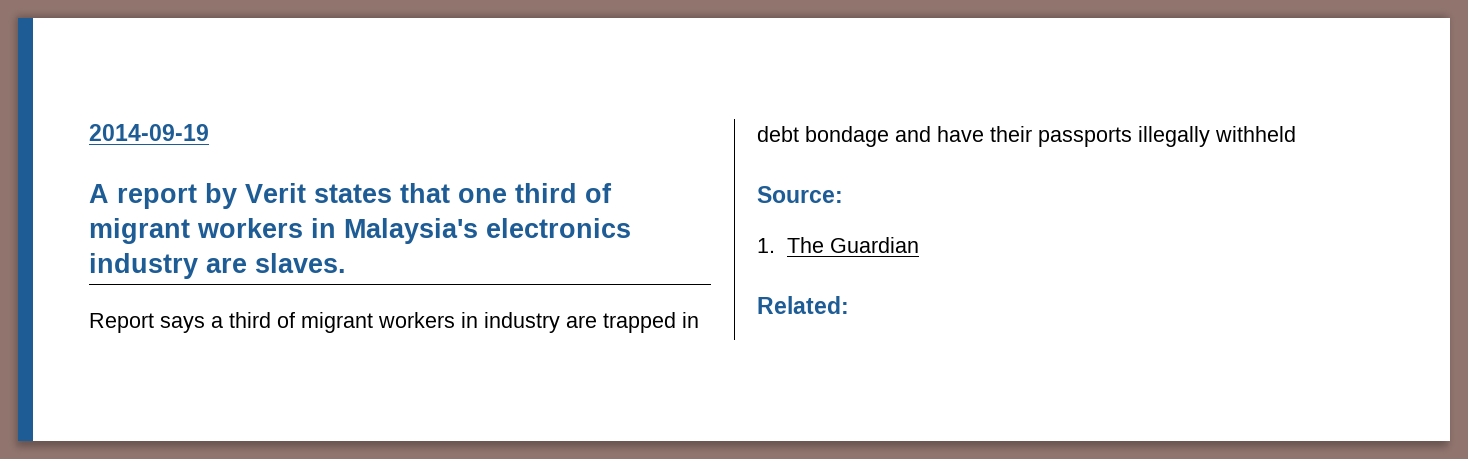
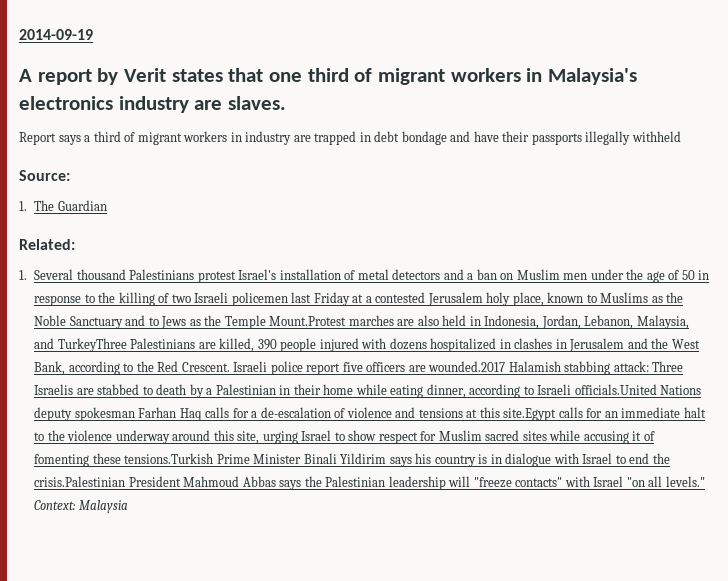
(849, 305) none -> [19,269,710,283] [34,292,684,306] [34,315,689,329] [34,338,700,352] [34,361,684,375] [34,384,702,398] [34,407,706,421] [34,430,655,444] [34,453,670,467] [34,476,705,490] [34,500,128,513] // 1. Several thousand Palestinians protest Israel's installation of metal detectors and a ban on Muslim men under the age of 50 in response to the killing of two Israeli policemen last Friday at a contested Jerusalem holy place, known to Muslims as the Noble Sanctuary and to Jews as the Temple Mount.Protest marches are also held in Indonesia, Jordan, Lebanon, Malaysia, and TurkeyThree Palestinians are killed, 390 people injured with dozens hospitalized in clashes in Jerusalem and the West Bank, according to the Red Crescent. Israeli police report five officers are wounded.2017 Halamish stabbing attack: Three Israelis are stabbed to death by a Palestinian in their home while eating dinner, according to Israeli officials.United Nations deputy spokesman Farhan Haq calls for a de-escalation of violence and tensions at this site.Egypt calls for an immediate halt to the violence underway around this site, urging Israel to show respect for Muslim sacred sites while accusing it of fomenting these tensions.Turkish Prime Minister Binali Yildirim says his country is in dialogue with Israel to end the crisis.Palestinian President Mahmoud Abbas says the Palestinian leadership will "freeze contacts" with Israel "on all levels." Context: Malaysia

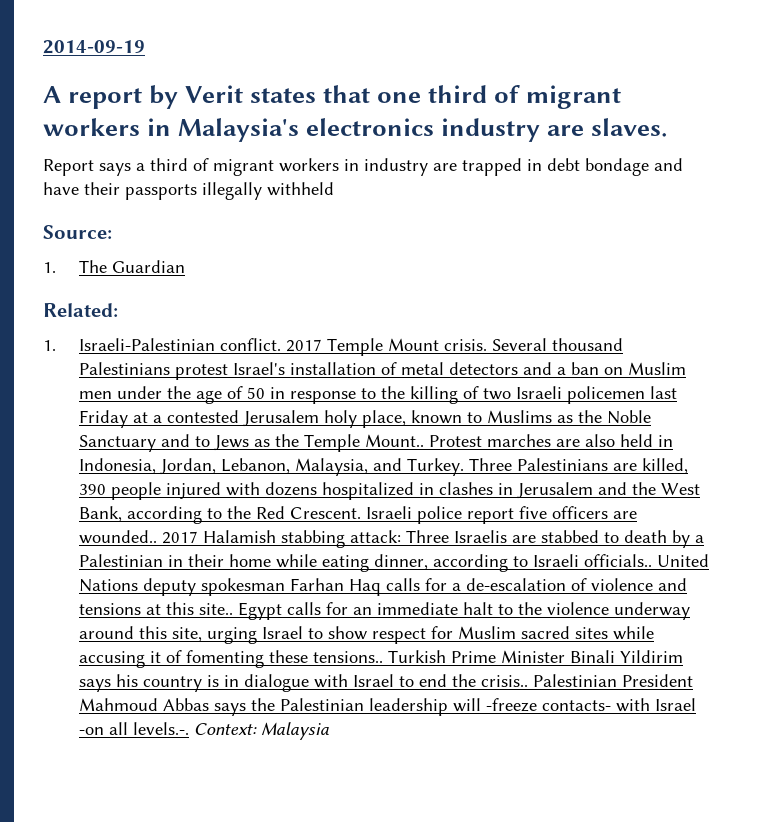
(27, 275) none -> [78,338,487,356] Israeli-Palestinian conflict. 2017 Temple Mount crisis.
[269,316,347,326] Mount.Protest -> [364,434,482,447] Mount.. Protest
[57,338,127,352] TurkeyThree -> [406,458,512,476] Turkey. Three
[428,361,506,372] wounded.2017 -> [78,530,198,544] wounded.. 2017
[574,384,657,395] officials.United -> [583,554,709,567] officials.. United
[503,408,557,421] site.Egypt -> [198,602,282,620] site.. Egypt
[124,453,214,464] tensions.Turkish -> [312,650,446,663] tensions.. Turkish
[34,476,126,487] crisis.Palestinian -> [480,674,617,687] crisis.. Palestinian
[473,476,705,488] "freeze contacts" with Israel "on all levels." -> [485,698,696,712] [78,722,189,735] -freeze contacts- with Israel -on all levels.-.

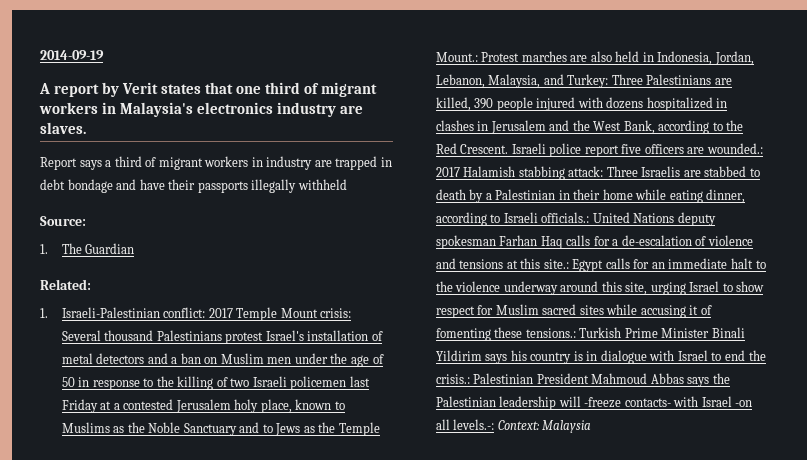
[219,338,281,351] conflict. -> [163,307,206,318] conflict:
[443,339,487,351] crisis. -> [320,308,352,318] crisis:
[364,434,424,447] Mount.. -> [435,52,478,62] Mount.:
[406,458,464,476] Turkey. -> [567,74,609,88] Turkey:
[78,530,157,544] wounded.. -> [706,143,763,154] wounded.:
[583,554,652,567] officials.. -> [541,212,590,223] officials.:
[198,603,233,615] site.. -> [543,259,569,269] site.:
[312,651,383,663] tensions.. -> [525,328,576,338] tensions.:
[480,675,528,687] crisis.. -> [435,374,470,384] crisis.:
[132,722,189,735] levels.-. -> [453,419,495,430] levels.-:

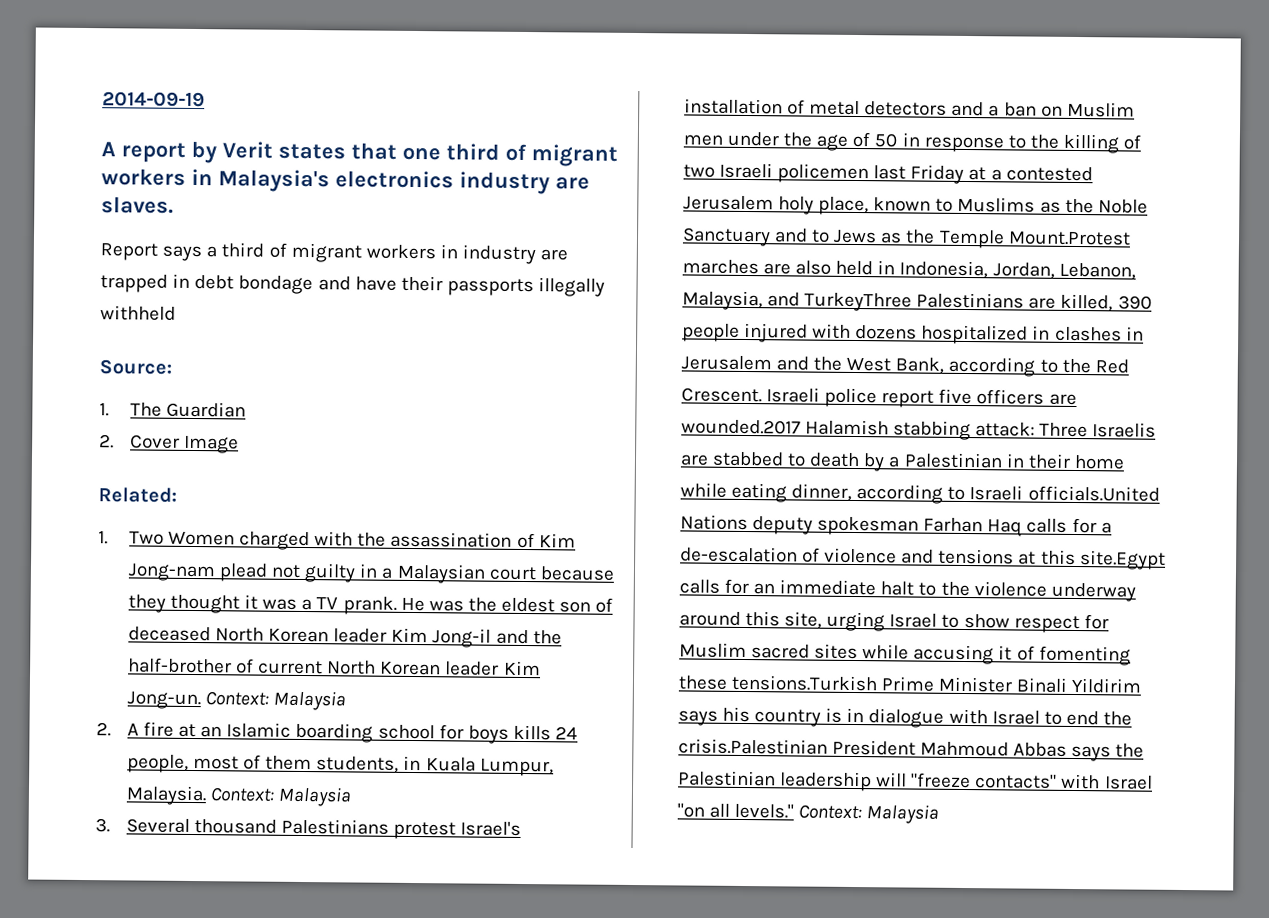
(135, 248) none -> [99,434,239,454] // 2. Cover Image
[61,307,352,321] Israeli-Palestinian conflict: 2017 Temple Mount crisis: -> [128,531,576,551] [127,563,615,584] [127,594,614,615] [127,626,562,648] [127,657,541,676] [126,690,347,711] [96,721,579,744] [126,754,554,777] [125,785,353,807] [95,818,110,833] Two Women charged with the assassination of Kim Jong-nam plead not guilty in a Malaysian court because they thought it was a TV prank. He was the eldest son of deceased North Korean leader Kim Jong-il and the half-brother of current North Korean leader Kim Jong-un. Context: Malaysia // 2. A fire at an Islamic boarding school for boys kills 24 people, most of them students, in Kuala Lumpur, Malaysia. Context: Malaysia // 3.
[435,52,520,62] Mount.: Protest -> [1007,231,1131,246] Mount.Protest
[567,74,643,88] Turkey: Three -> [804,292,913,312] TurkeyThree
[706,143,763,154] [435,167,460,177] wounded.: 2017 -> [680,419,801,435] wounded.2017
[541,212,630,223] officials.: United -> [1027,485,1160,502] officials.United
[543,259,604,272] site.: Egypt -> [1079,550,1166,570] site.Egypt
[525,327,622,338] tensions.: Turkish -> [730,674,878,692] tensions.Turkish
[435,373,534,384] crisis.: Palestinian -> [677,738,828,755] crisis.Palestinian
[584,396,753,408] [435,419,495,430] -freeze contacts- with Israel -on all levels.-: -> [911,772,1153,790] [676,803,795,819] "freeze contacts" with Israel "on all levels."

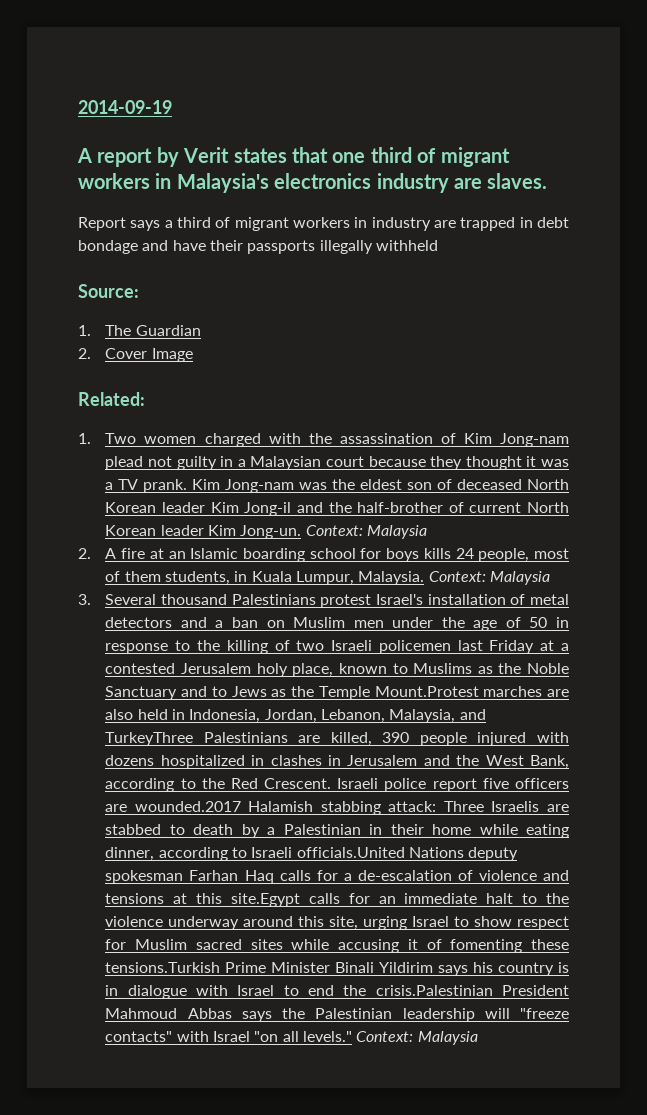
[167,531,235,546] Women -> [144,436,197,444] women
[400,597,425,612] He -> [192,479,295,493] Kim Jong-nam

